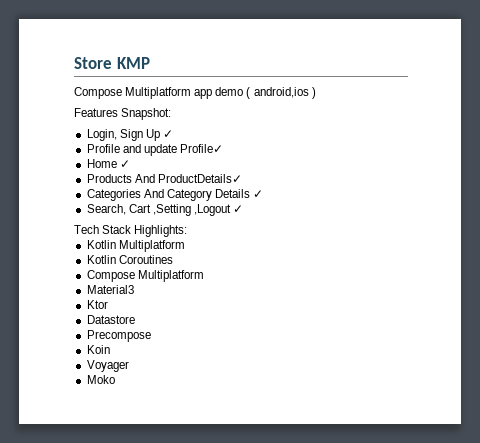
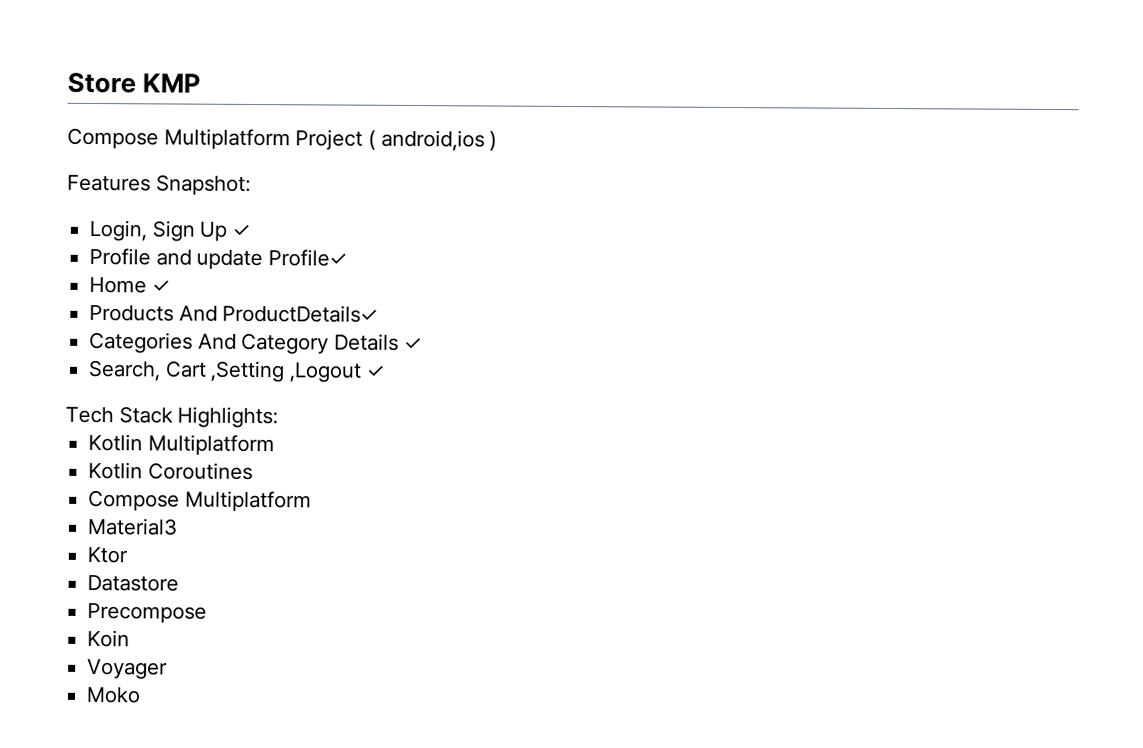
[194,87,244,99] app demo -> [295,129,364,151] Project

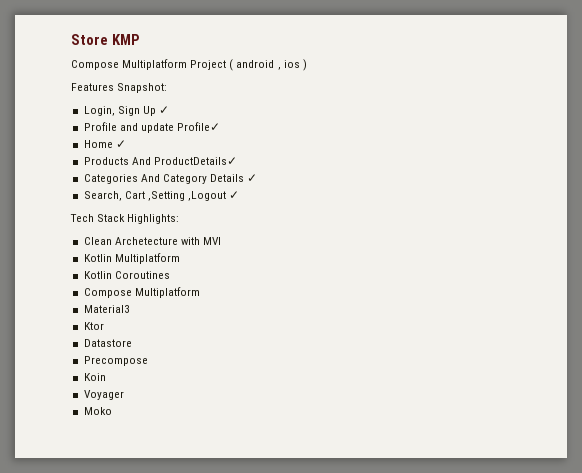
[380,129,485,152] android,ios -> [236,60,300,70] android , ios
(279, 417) none -> [83,237,221,245] // Clean Archetecture with MVI

